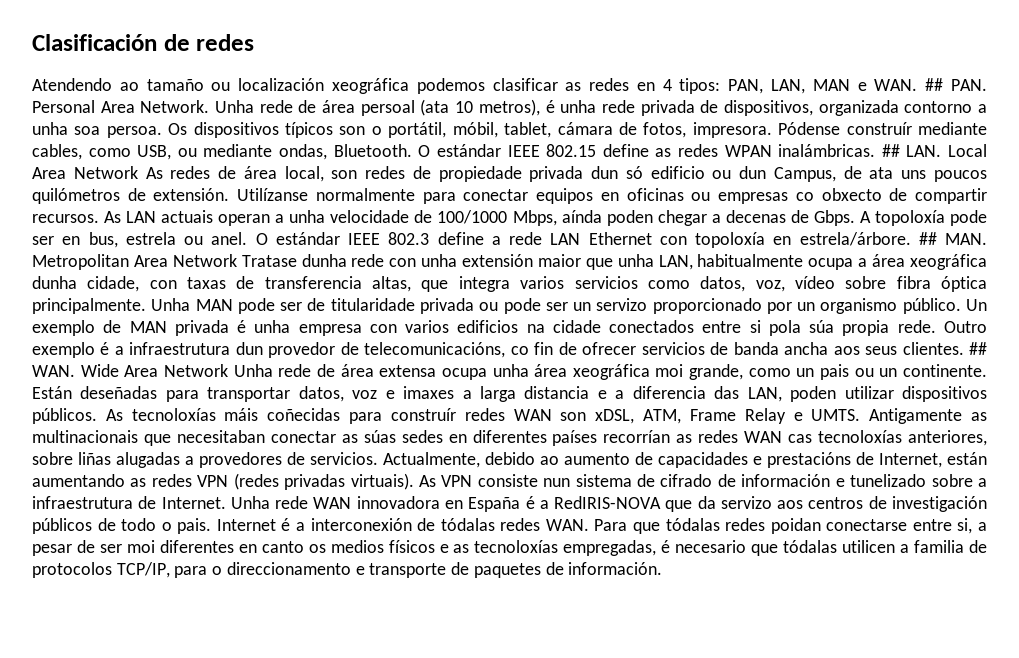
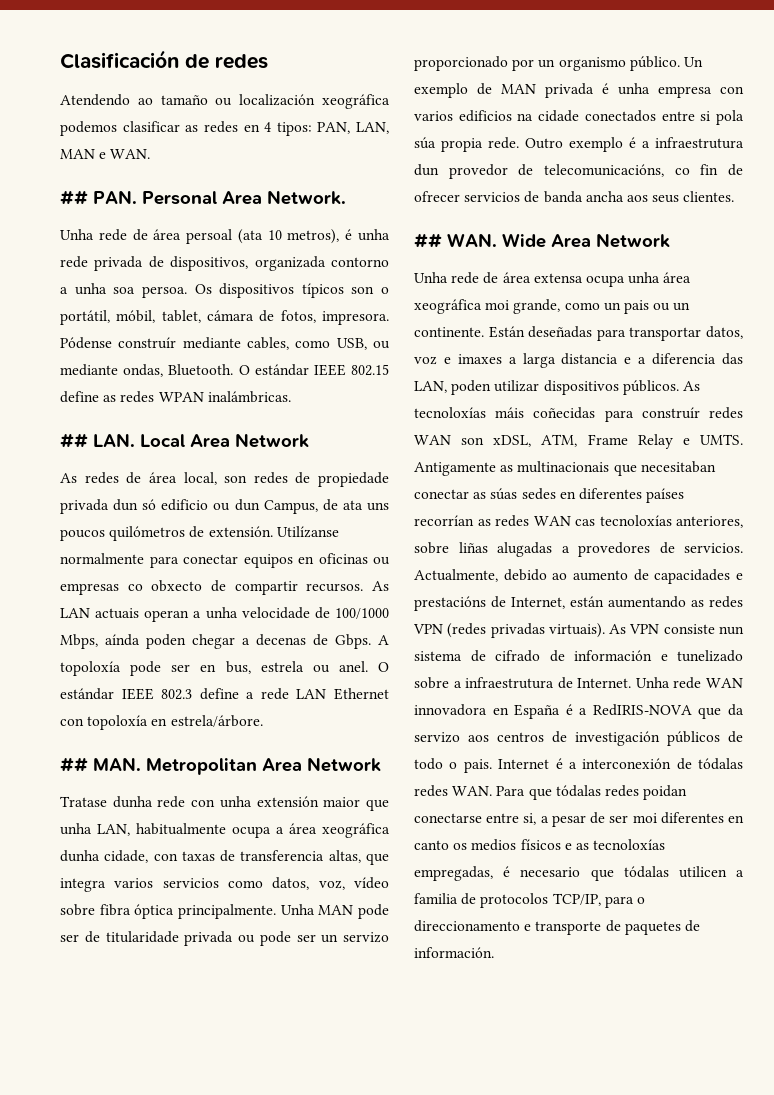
(918, 85) none -> (151, 154) //
(210, 106) none -> (346, 197) //
(876, 150) none -> (291, 397) //
(138, 172) none -> (309, 440) //
(911, 239) none -> (263, 721) //
(237, 260) none -> (381, 764) //
(964, 348) none -> (735, 196) //
(228, 370) none -> (670, 240) //

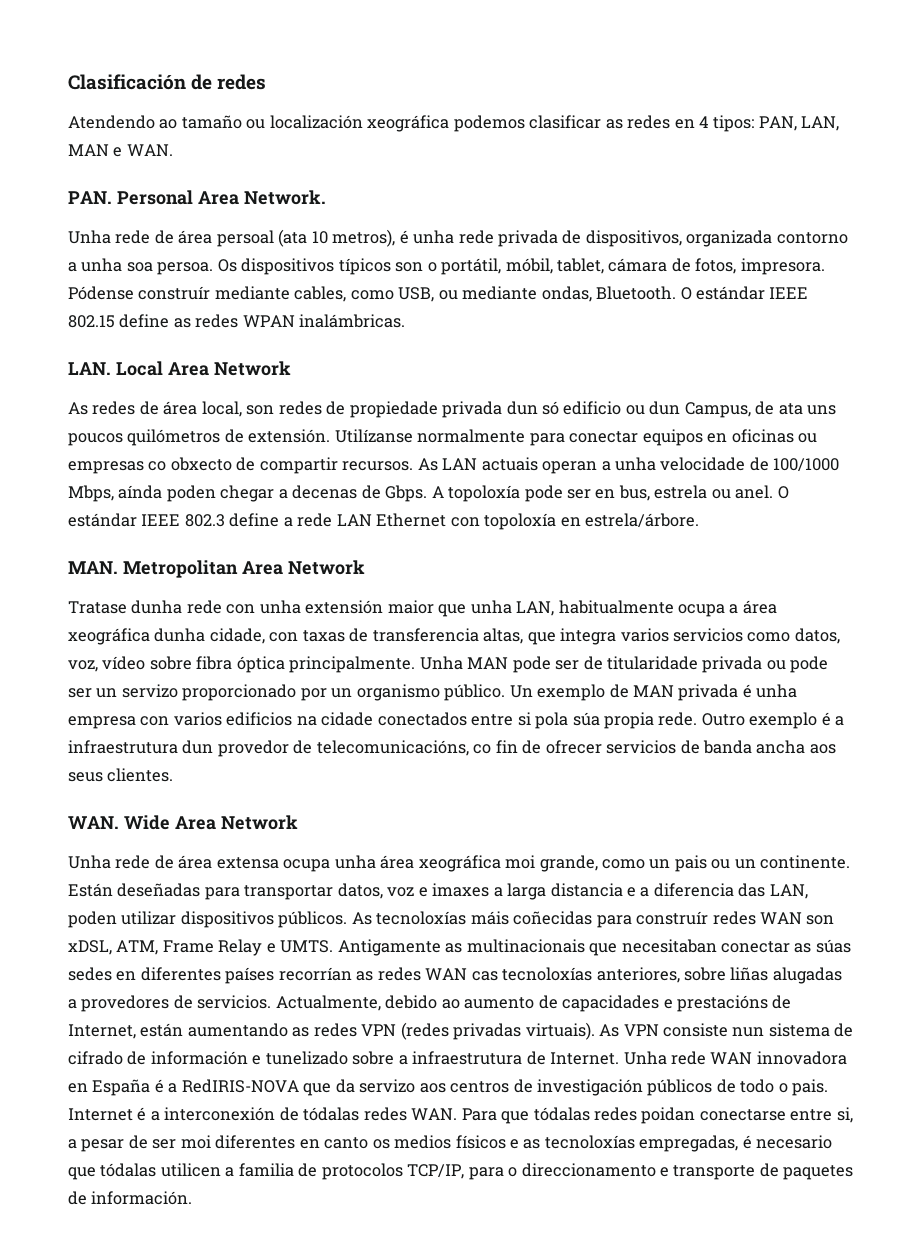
[60,190,88,205] ## -> (173, 150) none
[60,433,88,448] ## -> (406, 321) none
[60,757,88,772] ## -> (700, 520) none
[414,233,442,248] ## -> (174, 775) none

